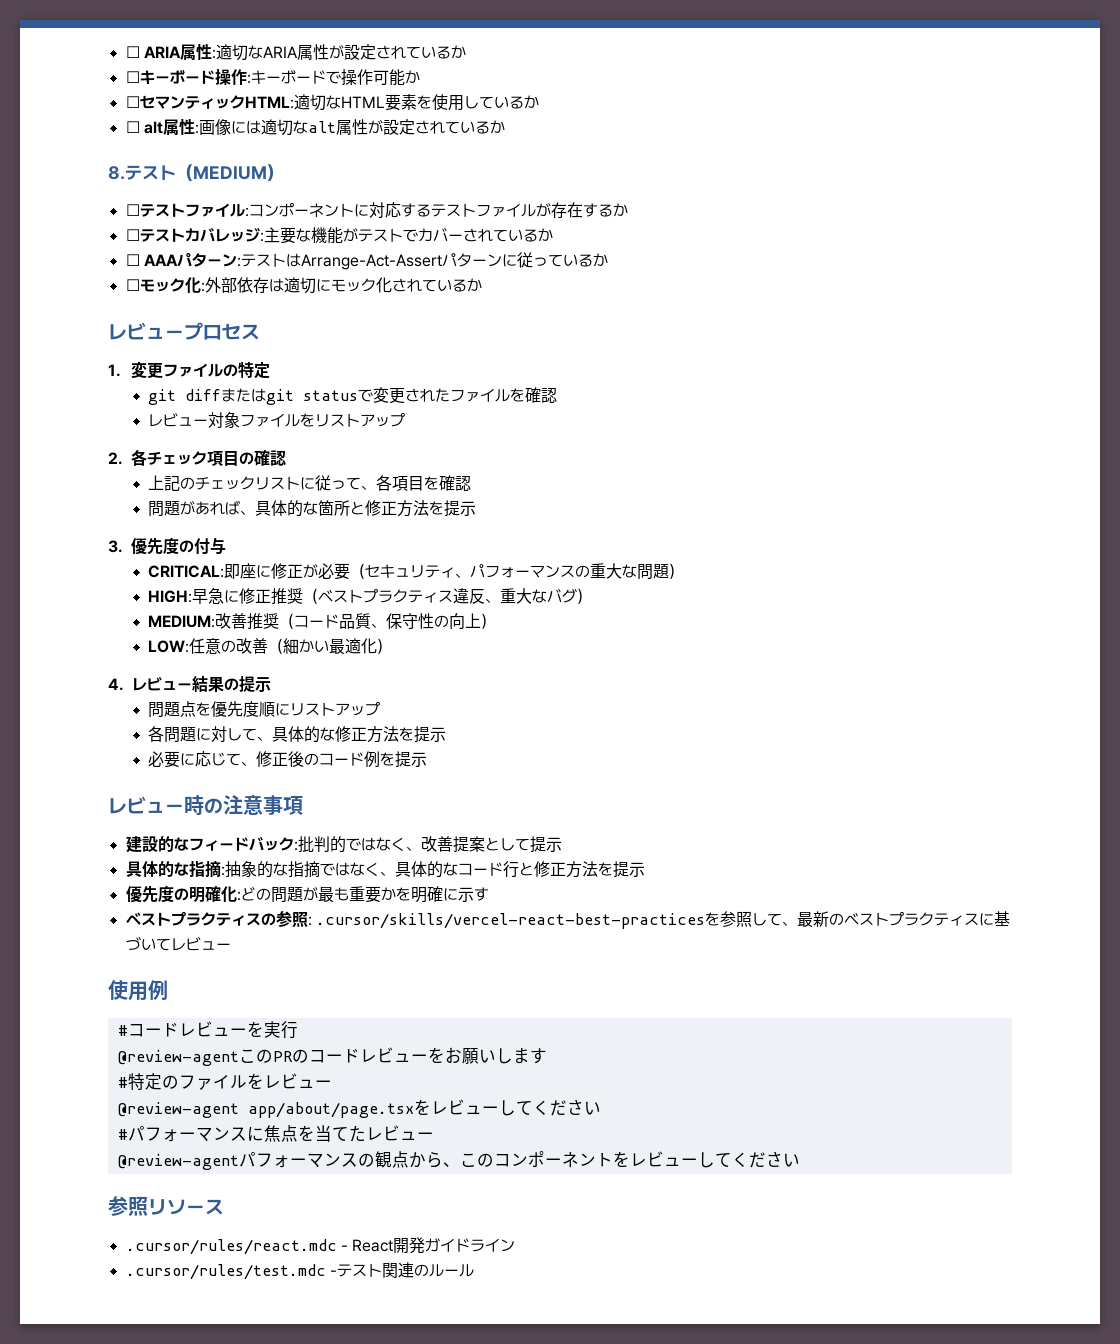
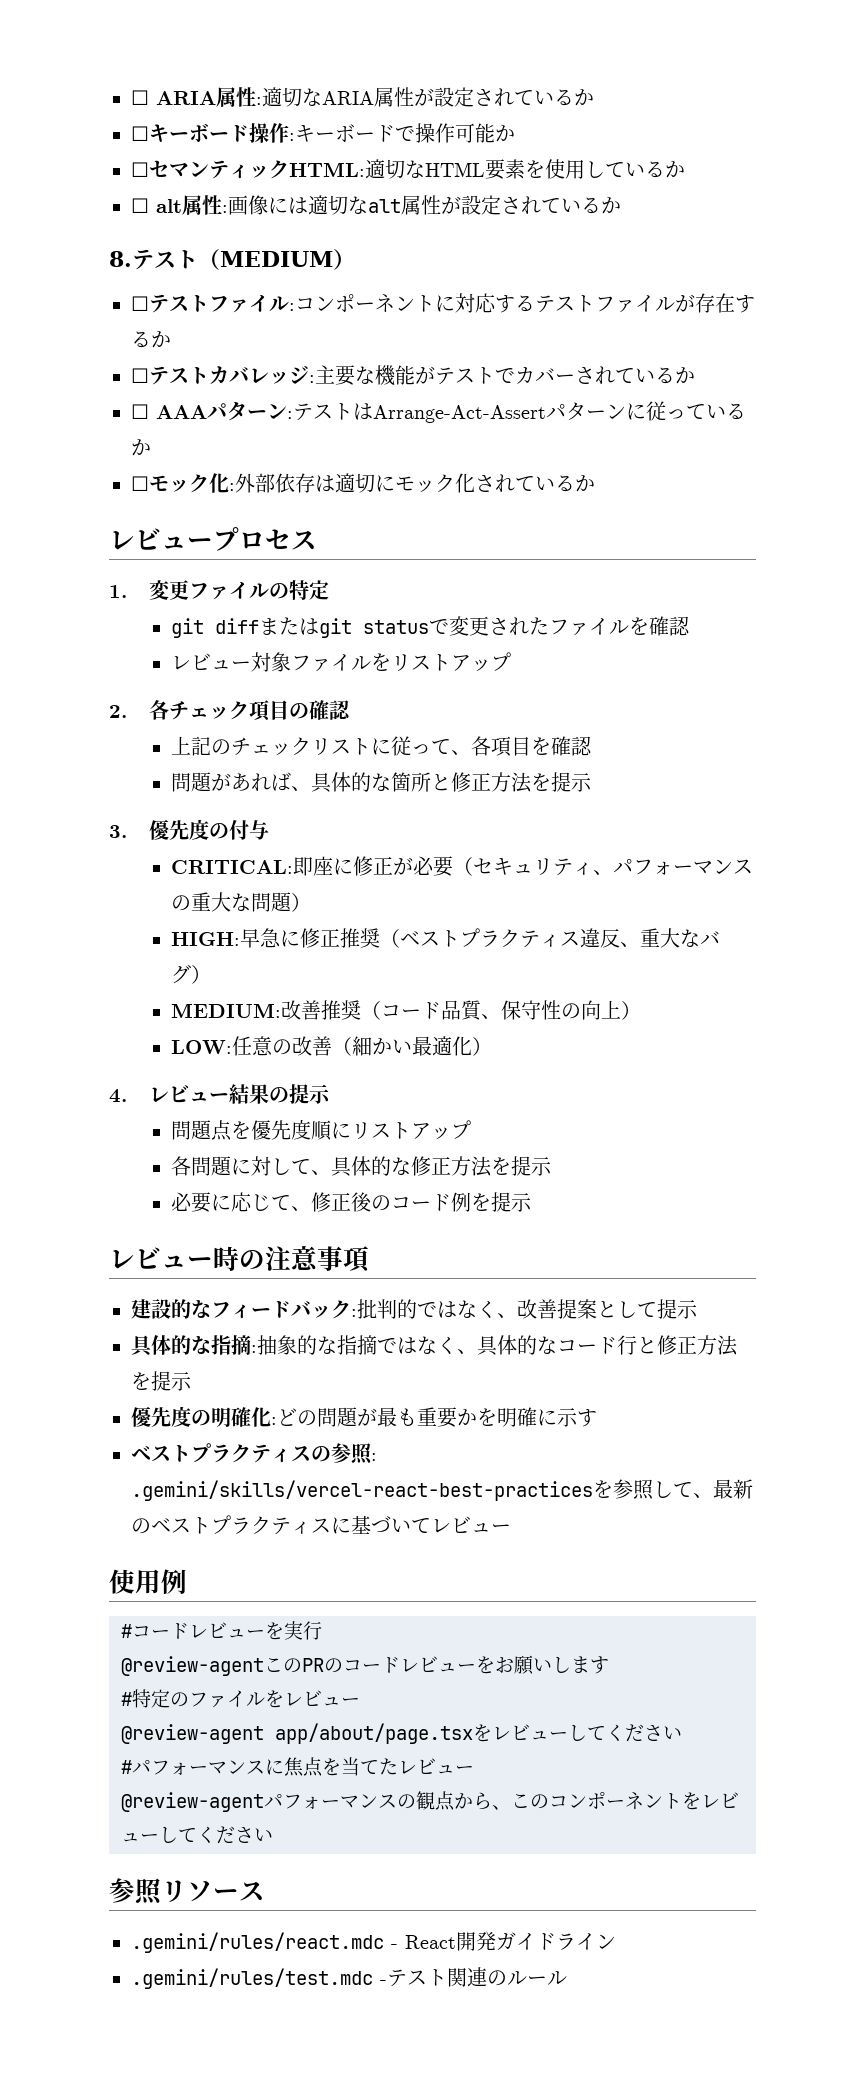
[315,913,705,929] .cursor/skills/vercel-react-best-practices -> [131,1480,593,1501] .gemini/skills/vercel-react-best-practices
[125,1239,337,1255] .cursor/rules/react.mdc -> [131,1932,384,1953] .gemini/rules/react.mdc
[125,1264,326,1280] .cursor/rules/test.mdc -> [131,1968,373,1989] .gemini/rules/test.mdc

